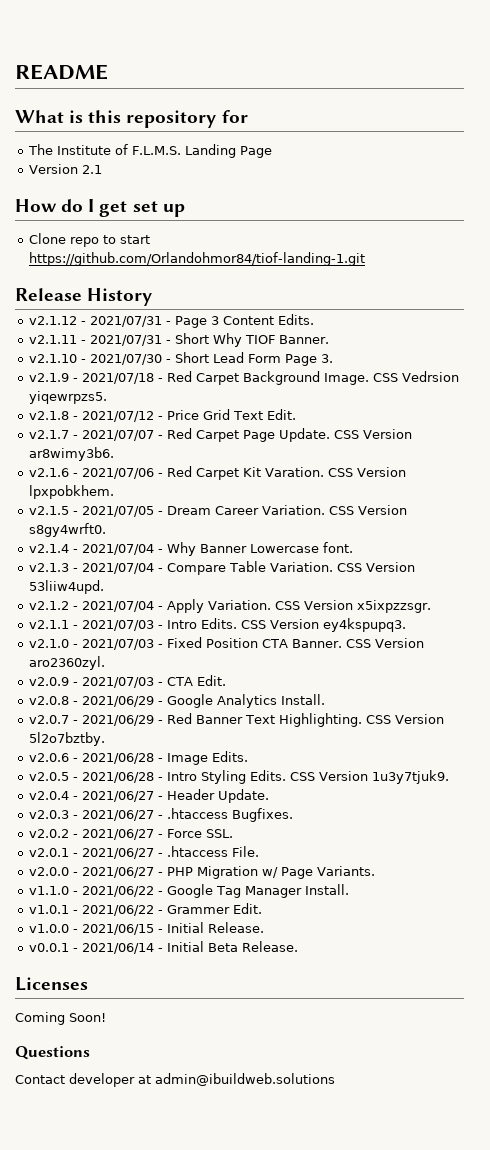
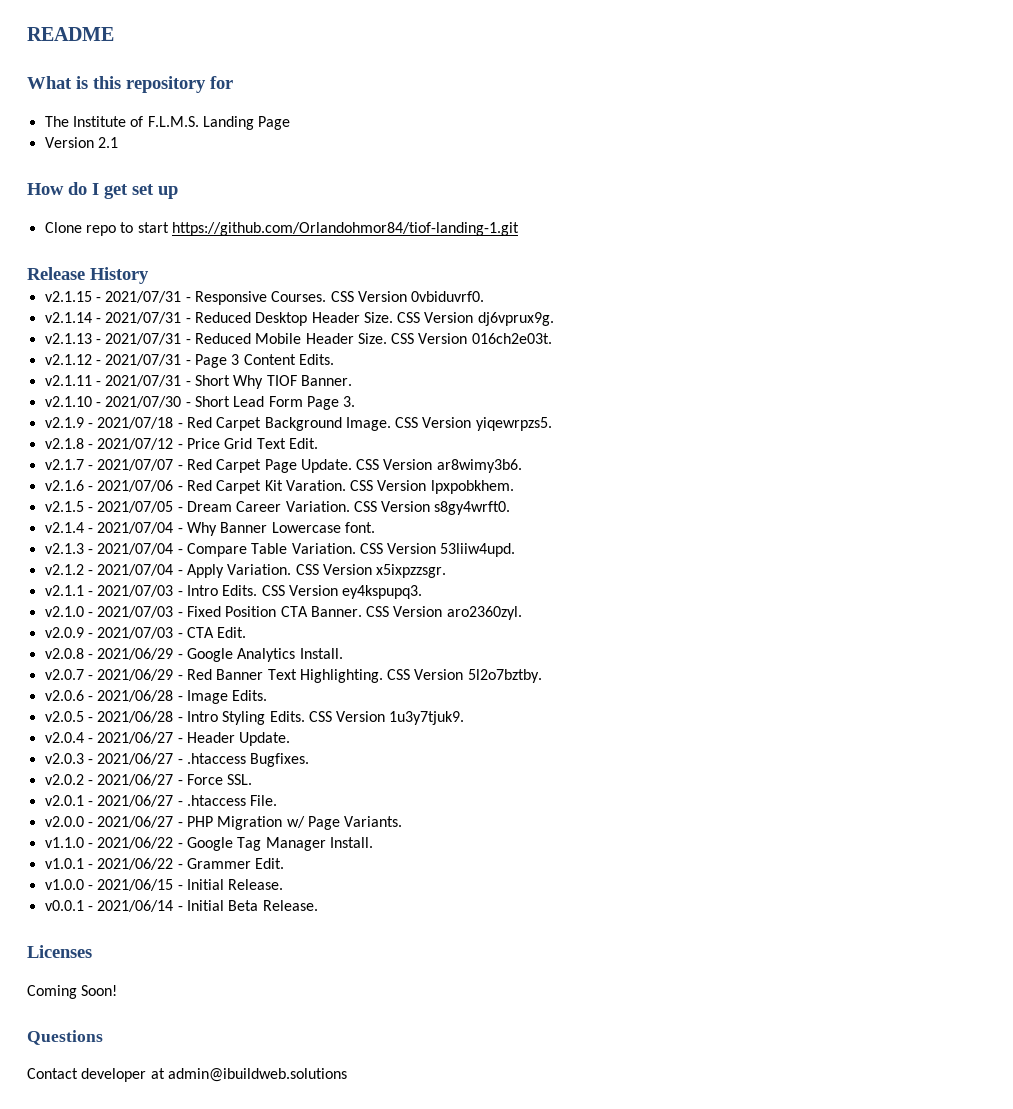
(153, 297) none -> [44,291,485,305] [44,312,554,326] [44,333,552,345] // v2.1.15 - 2021/07/31 - Responsive Courses. CSS Version 0vbiduvrf0. // v2.1.14 - 2021/07/31 - Reduced Desktop Header Size. CSS Version dj6vprux9g. // v2.1.13 - 2021/07/31 - Reduced Mobile Header Size. CSS Version 016ch2e03t.
[401,371,459,382] Vedrsion -> [422,417,472,428] Version

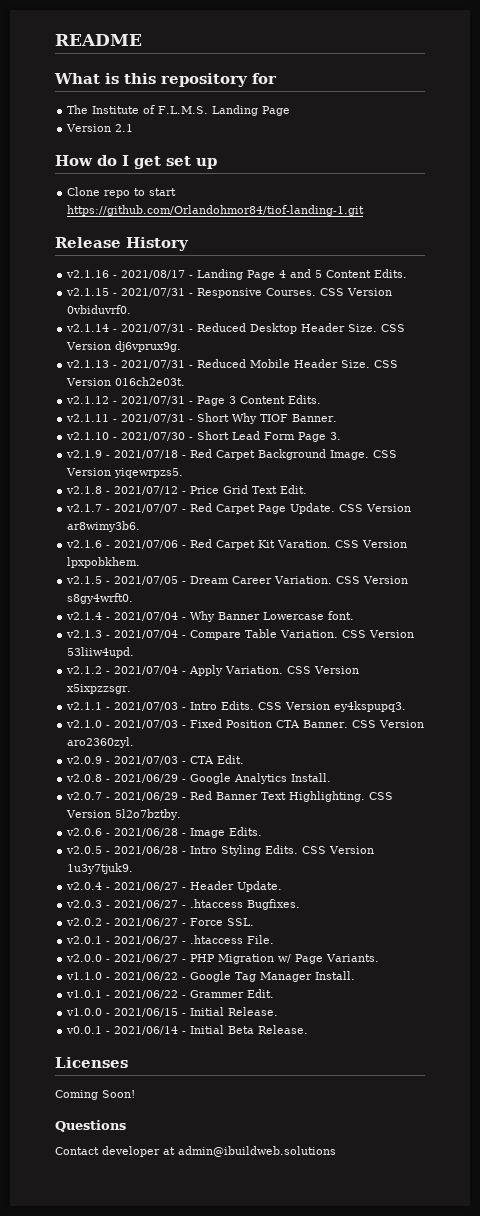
(149, 275) none -> [66,269,408,280] // v2.1.16 - 2021/08/17 - Landing Page 4 and 5 Content Edits.

